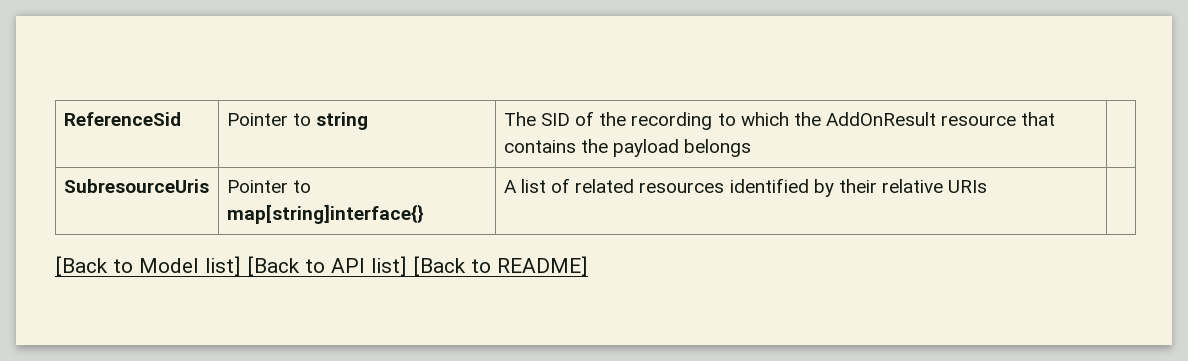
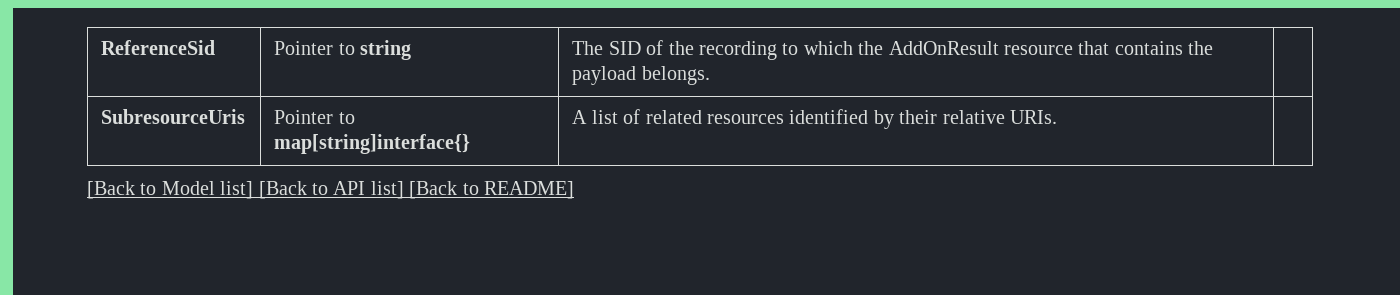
[684,139,752,157] belongs -> [641,66,710,85] belongs.
[948,180,988,193] URIs -> [1009,110,1057,124] URIs.

